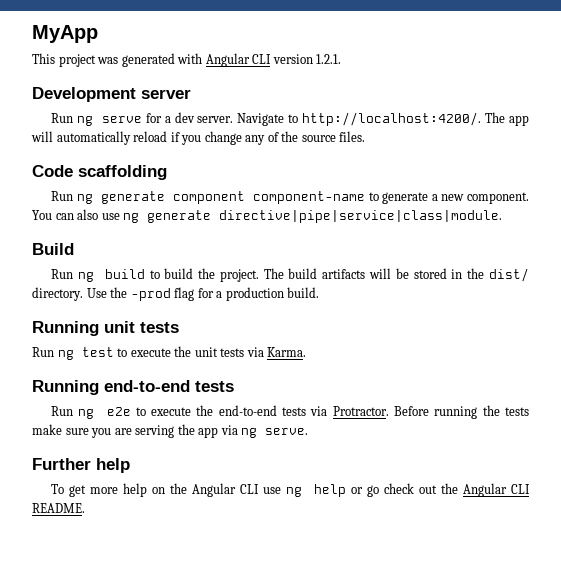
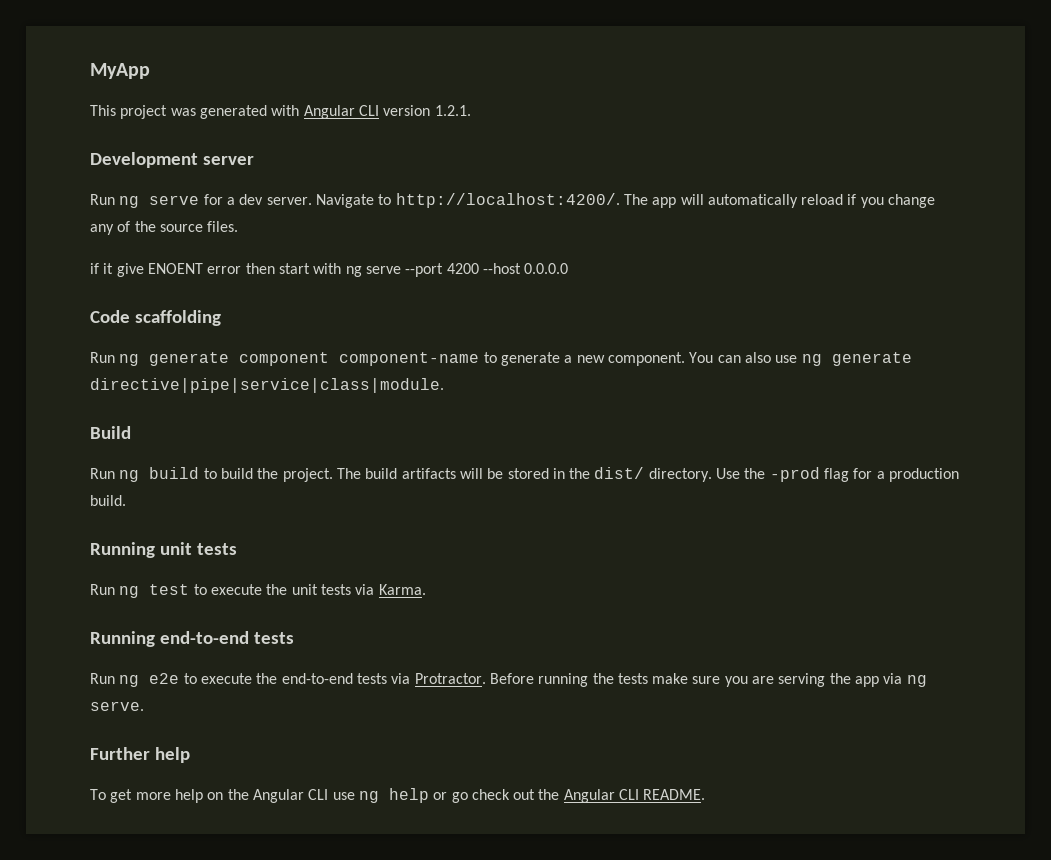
(366, 136) none -> [90,263,569,277] // if it give ENOENT error then start with ng serve --port 4200 --host 0.0.0.0

